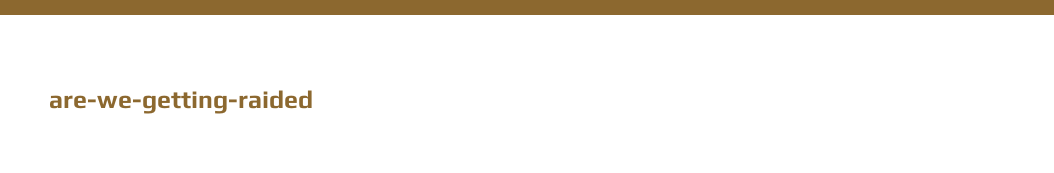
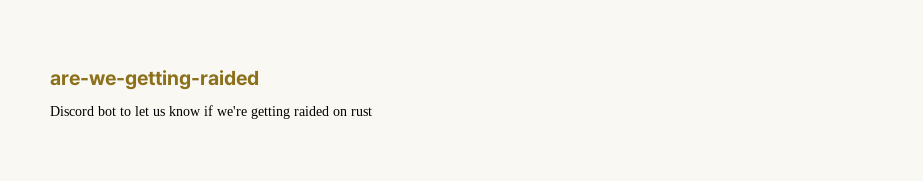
(313, 102) none -> [50,105,372,119] // Discord bot to let us know if we're getting raided on rust

